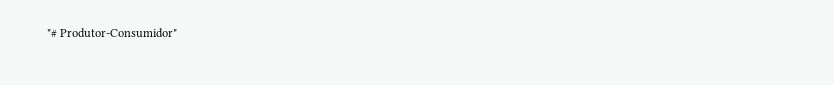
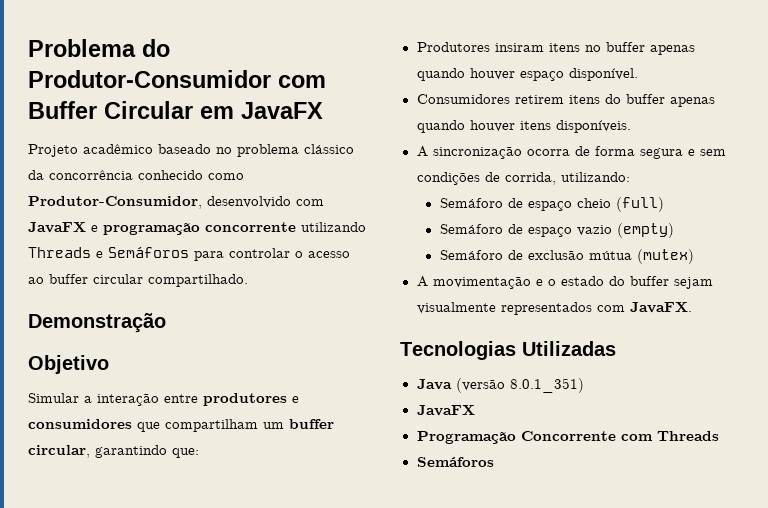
[47,28,178,38] "# Produtor-Consumidor" -> [28,39,170,57] [28,70,326,88] [28,101,323,119] [28,144,354,157] [28,170,244,180] [28,196,324,209] [28,222,366,235] [28,246,350,261] [28,274,248,287] [28,313,166,333] [28,355,109,374] [28,393,299,406] [28,419,334,432] [28,445,199,458] [416,42,695,55] [416,68,638,81] [416,94,715,107] [416,120,631,133] [416,146,726,159] [416,172,630,185] [439,197,664,212] [439,223,674,238] [439,249,694,264] [416,276,713,289] [416,302,692,315] [400,341,616,360] [416,378,584,393] [416,405,475,416] [416,431,719,444] [416,457,494,467] Problema do Produtor-Consumidor com Buffer Circular em JavaFX // Projeto acadêmico baseado no problema clássico da concorrência conhecido como Produtor-Consumidor, desenvolvido com JavaFX e programação concorrente utilizando Threads e Semáforos para controlar o acesso ao buffer circular compartilhado. // Demonstração // Objetivo // Simular a interação entre produtores e consumidores que compartilham um buffer circular, garantindo que: // Produtores insiram itens no buffer apenas quando houver espaço disponível. // Consumidores retirem itens do buffer apenas quando houver itens disponíveis. // A sincronização ocorra de forma segura e sem condições de corrida, utilizando: // Semáforo de espaço cheio (full) // Semáforo de espaço vazio (empty) // Semáforo de exclusão mútua (mutex) // A movimentação e o estado do buffer sejam visualmente representados com JavaFX. // Tecnologias Utilizadas // Java (versão 8.0.1_351) // JavaFX // Programação Concorrente com Threads // Semáforos

